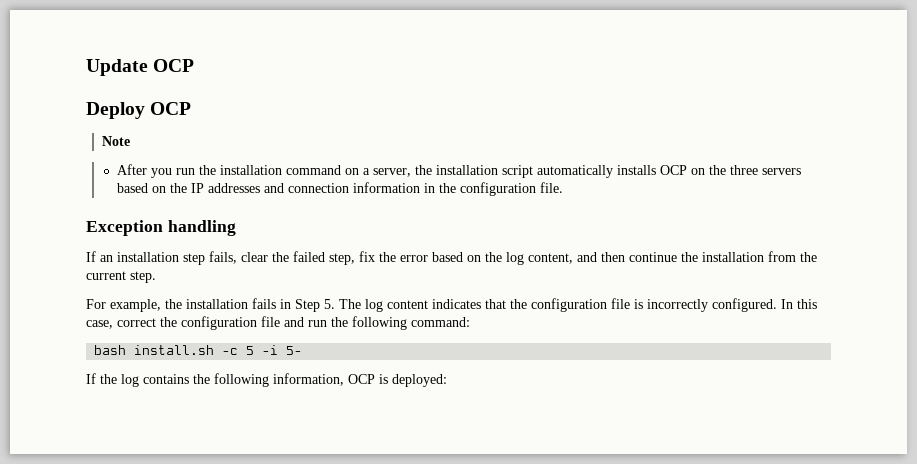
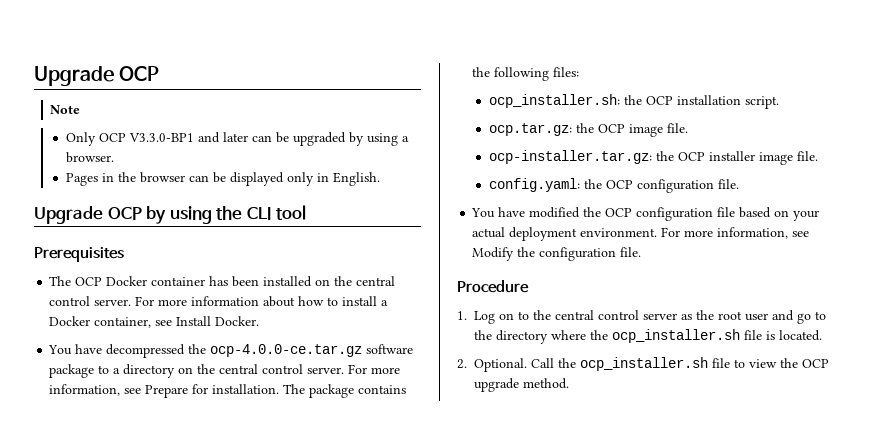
[86,59,195,76] [86,102,145,119] Update OCP // Deploy -> [34,66,114,86] Upgrade
[117,164,802,178] [117,182,564,196] [86,220,236,236] [86,251,817,265] [86,271,156,283] [86,298,817,312] [86,316,470,330] [94,345,303,355] [86,373,447,387] After you run the installation command on a server, the installation script automatically installs OCP on the three servers based on the IP addresses and connection information in the configuration file. // Exception handling // If an installation step fails, clear the failed step, fix the error based on the log content, and then continue the installation from the current step. // For example, the installation fails in Step 5. The log content indicates that the configuration file is incorrectly configured. In this case, correct the configuration file and run the following command: // bash install.sh -c 5 -i 5- // If the log contains the following information, OCP is deployed: -> [65,132,409,146] [65,152,114,163] [65,172,380,186] [34,205,306,224] [34,247,124,262] [49,276,396,287] [49,296,389,307] [49,316,260,328] [48,344,414,358] [49,364,401,378] [49,384,407,398] [472,67,580,81] [488,94,779,109] [488,123,688,137] [488,150,818,165] [488,178,739,193] [471,207,820,221] [472,227,810,241] [472,247,642,261] [457,280,529,293] [457,310,826,324] [474,329,822,344] [457,357,829,372] [474,378,569,392] Only OCP V3.3.0-BP1 and later can be upgraded by using a browser. // Pages in the browser can be displayed only in English. // Upgrade OCP by using the CLI tool // Prerequisites // The OCP Docker container has been installed on the central control server. For more information about how to install a Docker container, see Install Docker. // You have decompressed the ocp-4.0.0-ce.tar.gz software package to a directory on the central control server. For more information, see Prepare for installation. The package contains the following files: // ocp_installer.sh: the OCP installation script. // ocp.tar.gz: the OCP image file. // ocp-installer.tar.gz: the OCP installer image file. // config.yaml: the OCP configuration file. // You have modified the OCP configuration file based on your actual deployment environment. For more information, see Modify the configuration file. // Procedure // 1. Log on to the central control server as the root user and go to the directory where the ocp_installer.sh file is located. // 2. Optional. Call the ocp_installer.sh file to view the OCP upgrade method.

